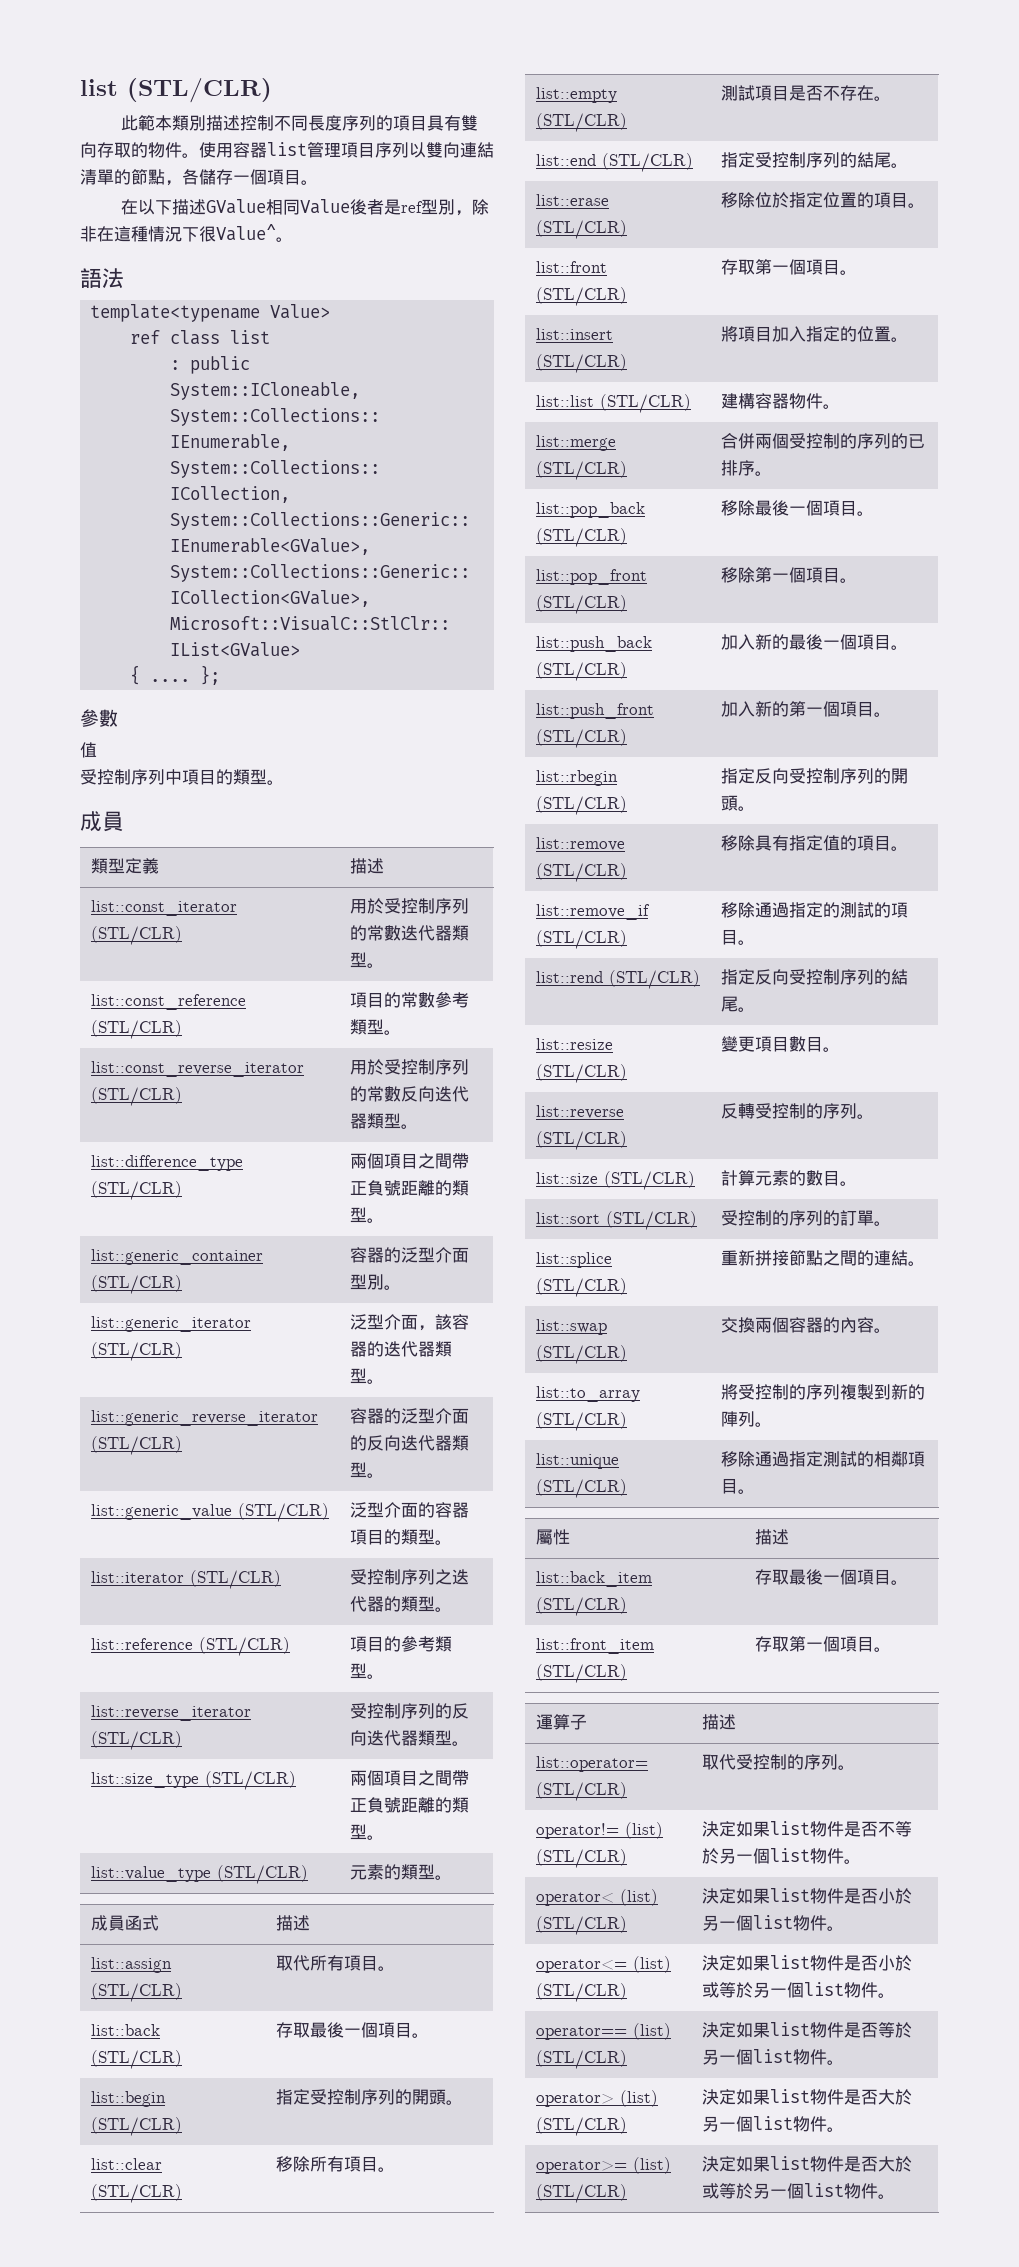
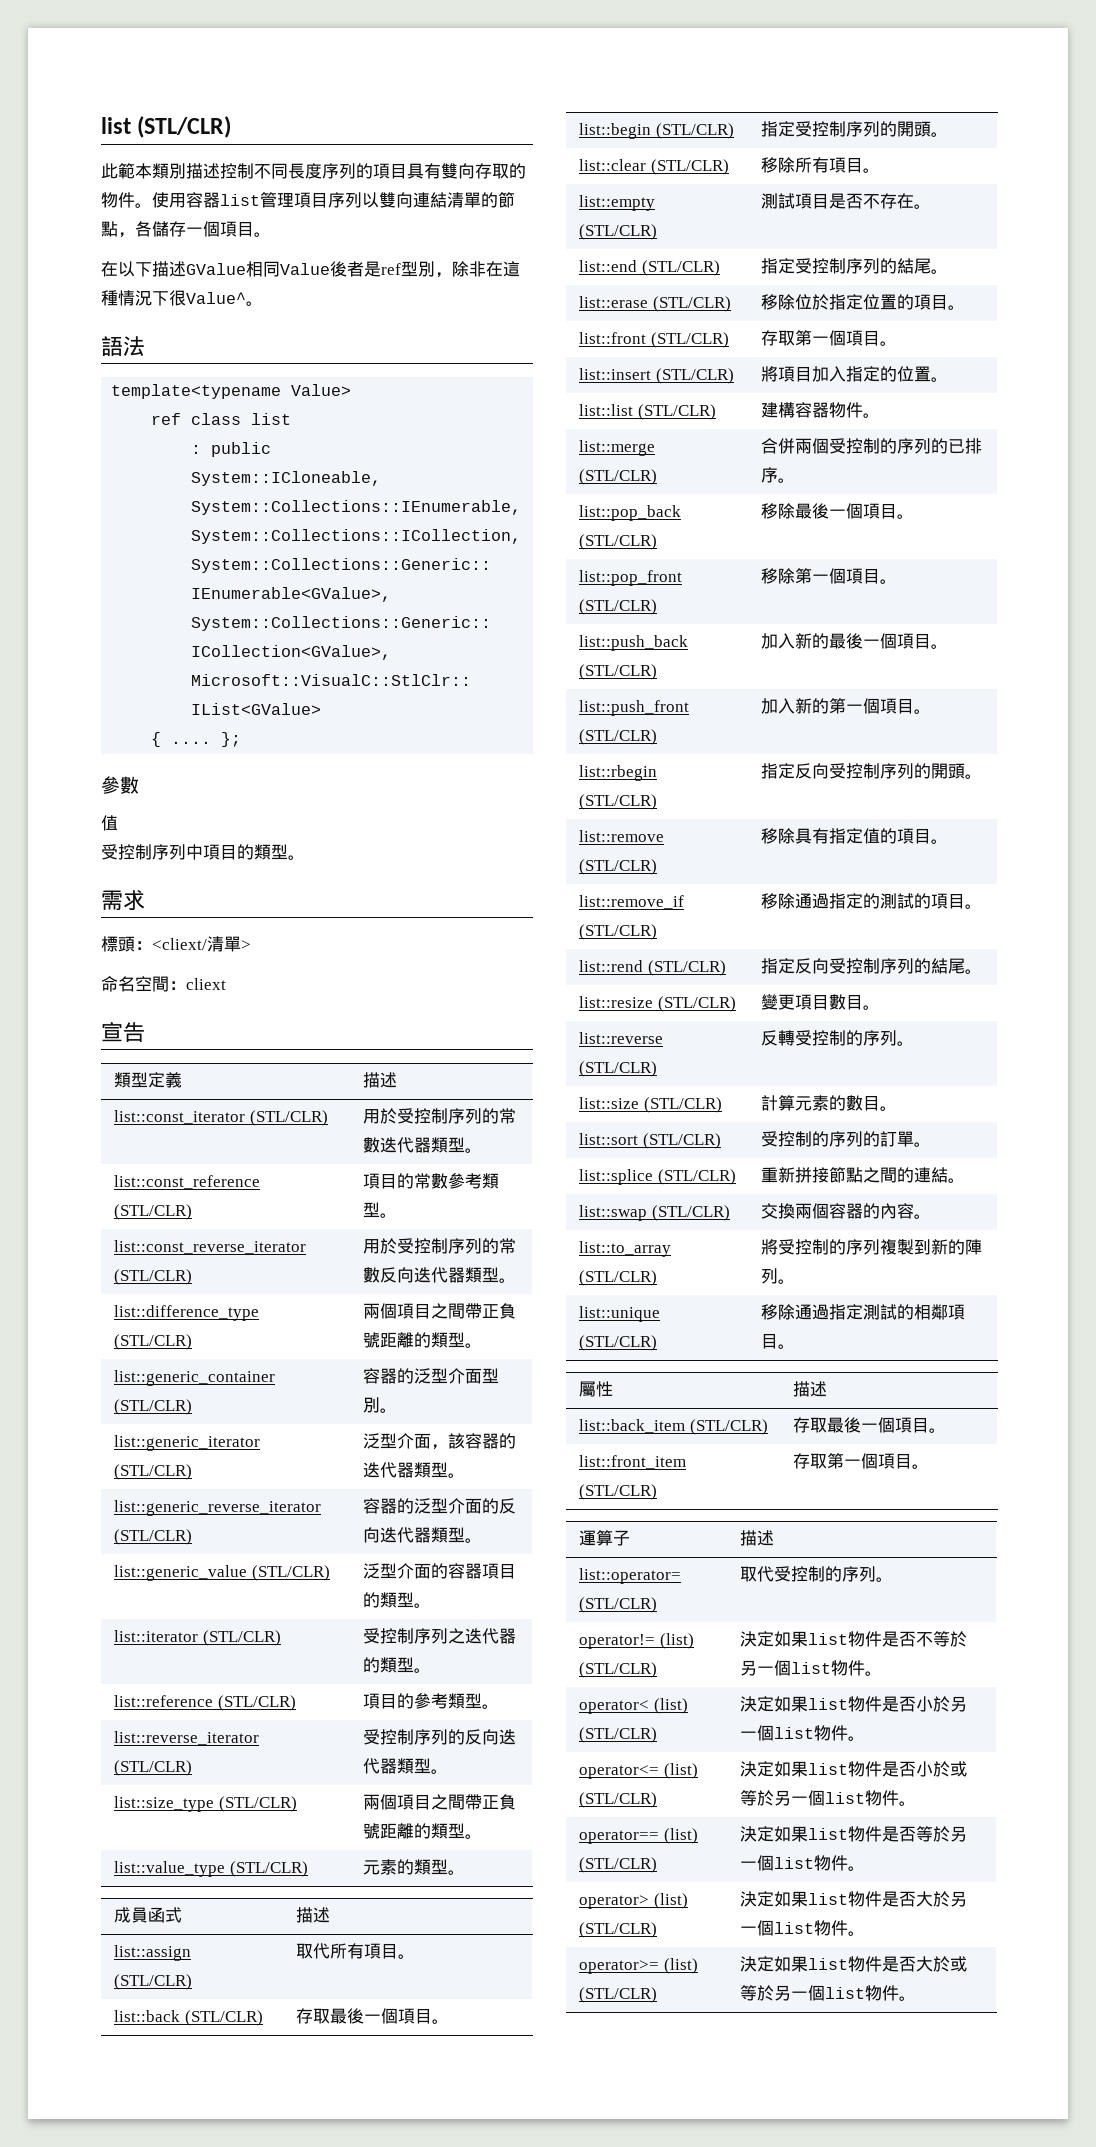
[80,811,124,832] 成員 -> [101,890,145,911] [101,936,251,952] [101,976,226,992] [101,1022,145,1042] 需求 // 標頭：<cliext/清單> // 命名空間：cliext // 宣告

